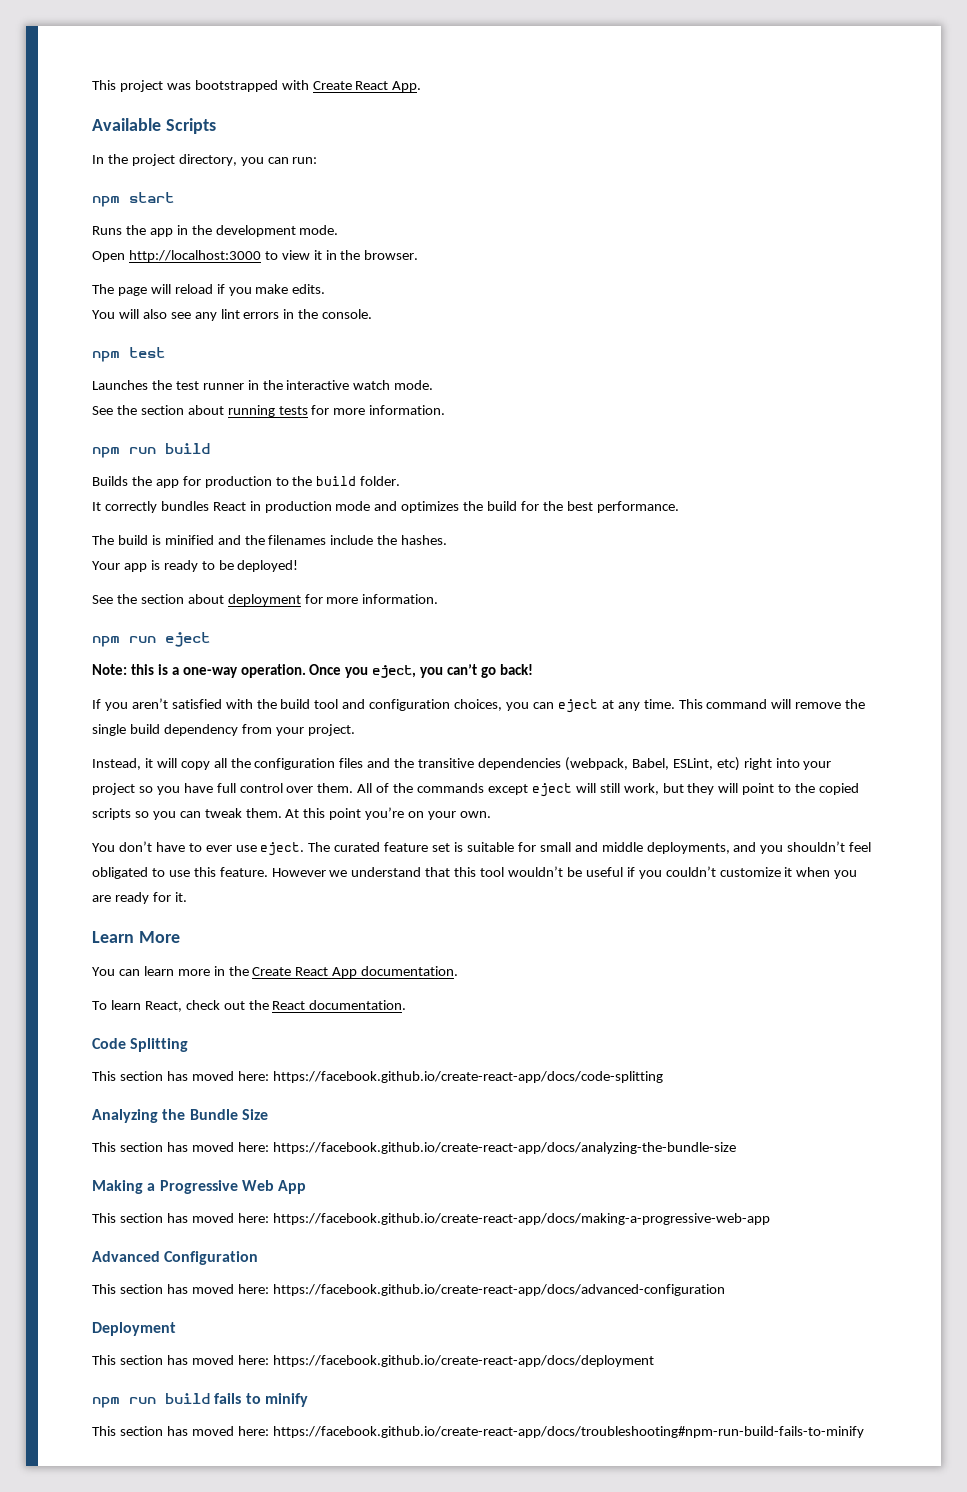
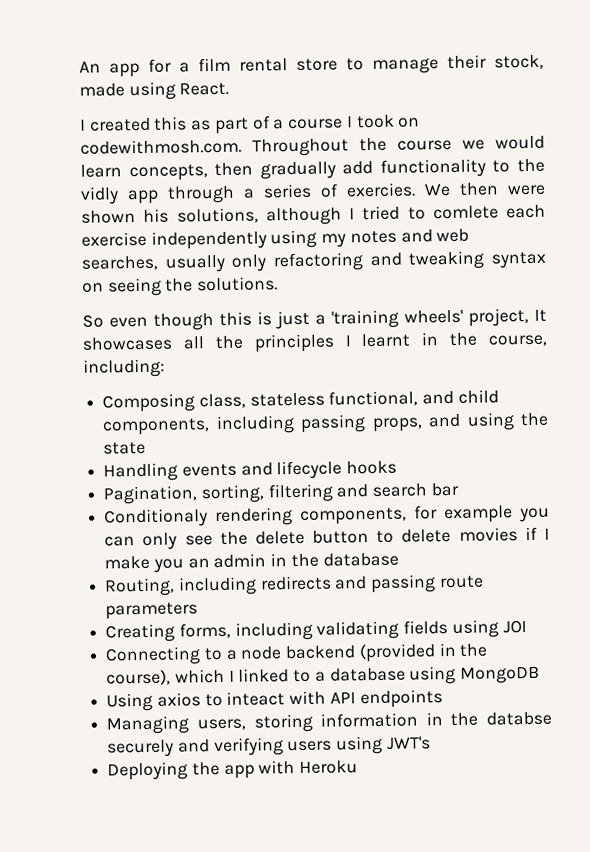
[92,80,422,92] [92,118,216,134] [92,154,318,166] [92,192,174,207] [92,225,339,237] [92,250,419,262] [92,284,326,296] [92,309,373,321] [92,347,165,362] [92,380,434,390] [92,405,446,417] [92,443,210,458] [92,476,401,488] [92,501,679,513] [92,535,448,545] [92,560,299,572] [92,594,439,606] [92,632,210,647] [92,664,533,678] [92,698,866,713] [92,724,355,736] [92,757,832,771] [92,783,860,797] [92,807,491,820] [92,841,872,856] [92,866,858,879] [92,892,187,904] [92,931,180,943] [92,966,459,978] [92,1000,407,1012] [92,1038,189,1052] [92,1071,663,1083] [92,1109,268,1123] [92,1142,736,1154] [92,1180,307,1194] [92,1213,770,1225] [92,1251,259,1265] [92,1284,725,1296] [92,1322,176,1336] [92,1355,654,1367] [92,1393,308,1408] [92,1426,864,1438] This project was bootstrapped with Create React App. // Available Scripts // In the project directory, you can run: // npm start // Runs the app in the development mode. // Open http://localhost:3000 to view it in the browser. // The page will reload if you make edits. // You will also see any lint errors in the console. // npm test // Launches the test runner in the interactive watch mode. // See the section about running tests for more information. // npm run build // Builds the app for production to the build folder. // It correctly bundles React in production mode and optimizes the build for the best performance. // The build is minified and the filenames include the hashes. // Your app is ready to be deployed! // See the section about deployment for more information. // npm run eject // Note: this is a one-way operation. Once you eject, you can’t go back! // If you aren’t satisfied with the build tool and configuration choices, you can eject at any time. This command will remove the single build dependency from your project. // Instead, it will copy all the configuration files and the transitive dependencies (webpack, Babel, ESLint, etc) right into your project so you have full control over them. All of the commands except eject will still work, but they will point to the copied scripts so you can tweak them. At this point you’re on your own. // You don’t have to ever use eject. The curated feature set is suitable for small and middle deployments, and you shouldn’t feel obligated to use this feature. However we understand that this tool wouldn’t be useful if you couldn’t customize it when you are ready for it. // Learn More // You can learn more in the Create React App documentation. // To learn React, check out the React documentation. // Code Splitting // This section has moved here: https://facebook.github.io/create-react-app/docs/code-splitting // Analyzing the Bundle Size // This section has moved here: https://facebook.github.io/create-react-app/docs/analyzing-the-bundle-size // Making a Progressive Web App // This section has moved here: https://facebook.github.io/create-react-app/docs/making-a-progressive-web-app // Advanced Configuration // This section has moved here: https://facebook.github.io/create-react-app/docs/advanced-configuration // Deployment // This section has moved here: https://facebook.github.io/create-react-app/docs/deployment // npm run build fails to minify // This section has moved here: https://facebook.github.io/create-react-app/docs/troubleshooting#npm-run-build-fails-to-minify -> [79,54,544,78] [79,81,230,101] [80,114,421,135] [80,135,545,157] [80,158,545,182] [80,182,546,205] [81,204,546,226] [81,228,470,250] [81,250,546,273] [82,276,279,297] [82,307,547,331] [82,332,547,353] [83,358,165,378] [102,389,499,413] [102,412,549,436] [103,441,147,455] [103,460,398,482] [103,482,459,505] [104,505,550,528] [104,526,550,550] [104,552,399,573] [104,574,484,597] [105,602,199,620] [105,619,527,643] [105,642,488,666] [106,665,541,686] [106,689,443,712] [106,711,552,735] [107,735,431,758] [107,760,359,781] An app for a film rental store to manage their stock, made using React. // I created this as part of a course I took on codewithmosh.com. Throughout the course we would learn concepts, then gradually add functionality to the vidly app through a series of exercies. We then were shown his solutions, although I tried to comlete each exercise independently using my notes and web searches, usually only refactoring and tweaking syntax on seeing the solutions. // So even though this is just a 'training wheels' project, It showcases all the principles I learnt in the course, including: // Composing class, stateless functional, and child components, including passing props, and using the state // Handling events and lifecycle hooks // Pagination, sorting, filtering and search bar // Conditionaly rendering components, for example you can only see the delete button to delete movies if I make you an admin in the database // Routing, including redirects and passing route parameters // Creating forms, including validating fields using JOI // Connecting to a node backend (provided in the course), which I linked to a database using MongoDB // Using axios to inteact with API endpoints // Managing users, storing information in the databse securely and verifying users using JWT's // Deploying the app with Heroku

